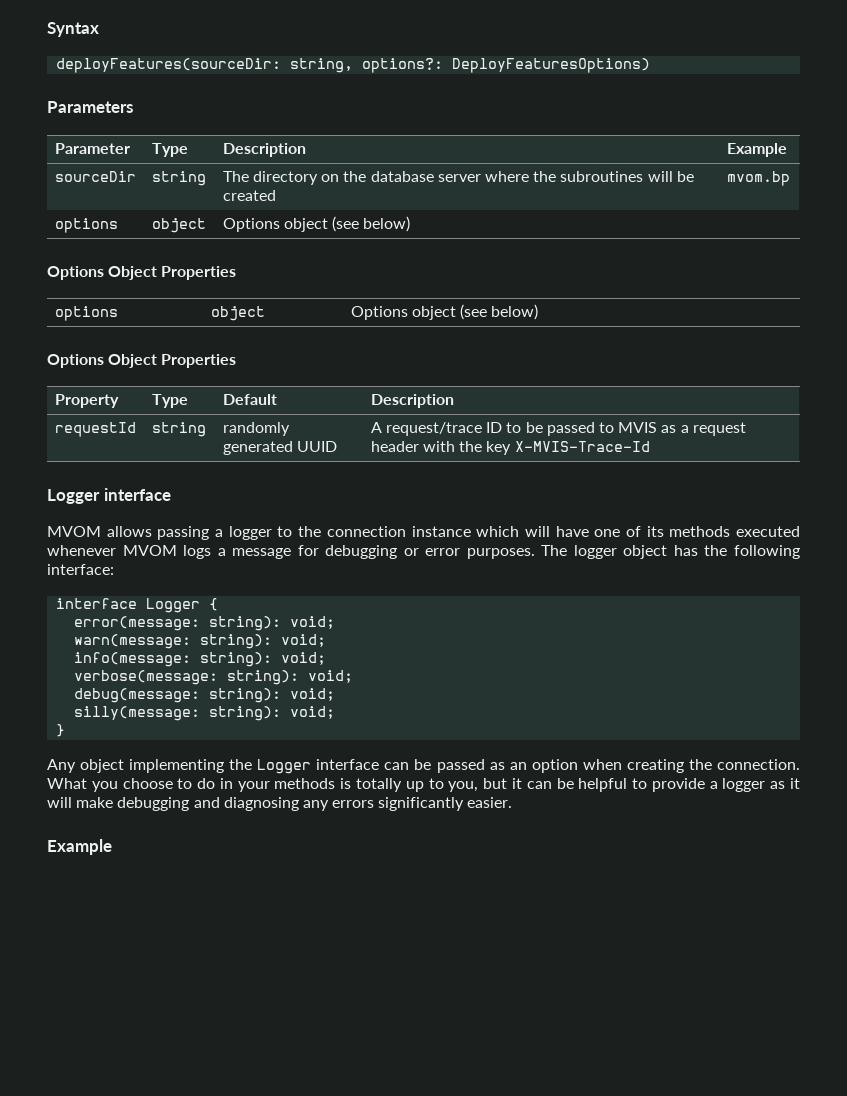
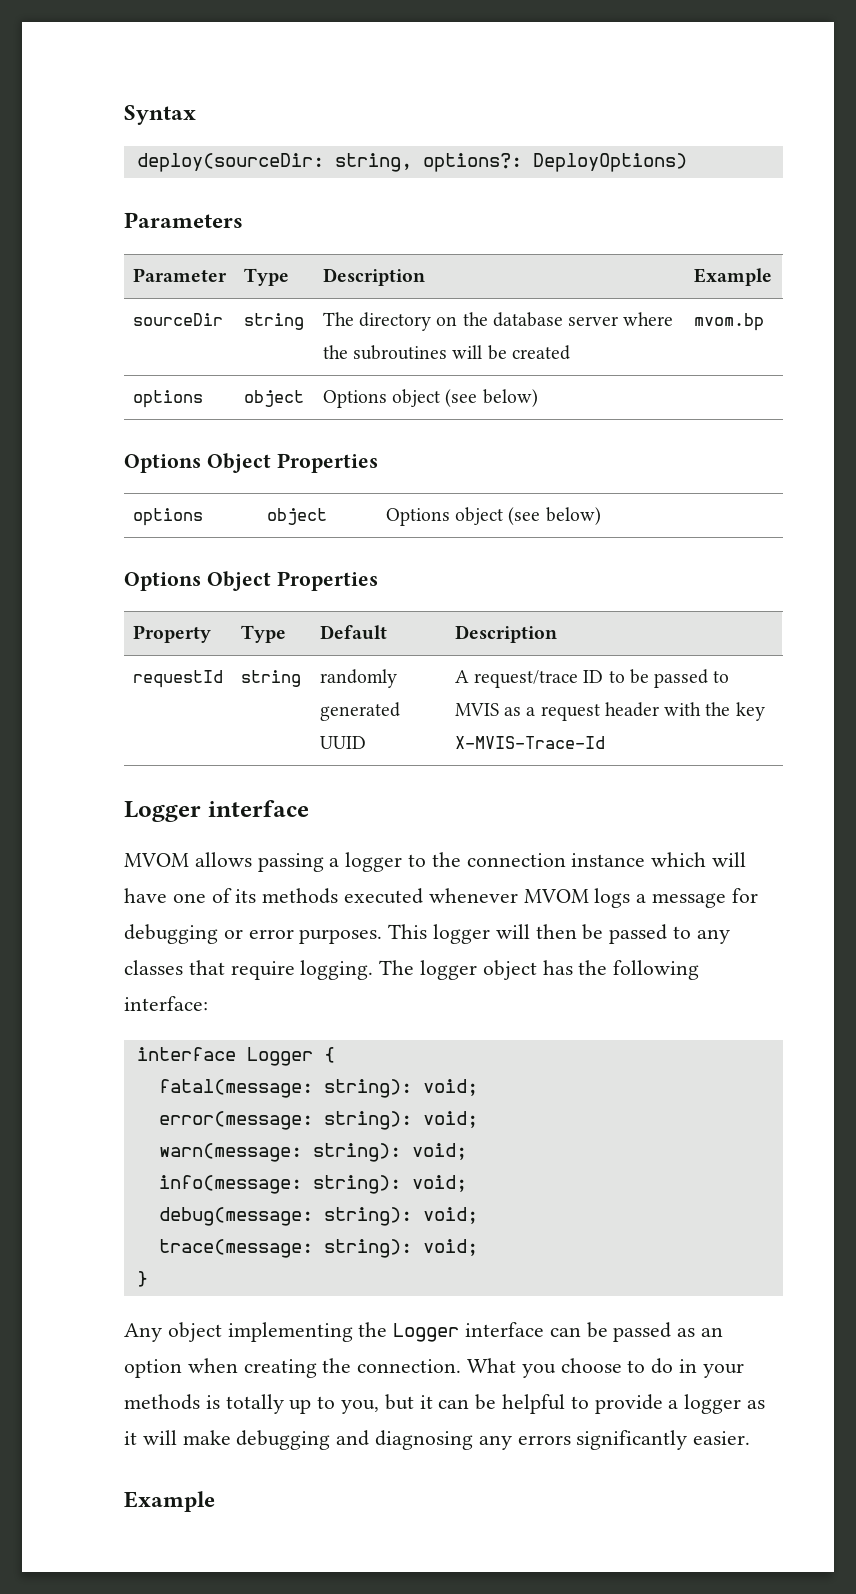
[56,58,282,73] deployFeatures(sourceDir: -> [136,153,324,172] deploy(sourceDir:
[452,58,651,73] DeployFeaturesOptions) -> [532,153,687,172] DeployOptions)
(535, 553) none -> [388,924,730,944] [124,960,374,980] This logger will then be passed to any classes that require logging.
(219, 604) none -> [158,1079,478,1098] // fatal(message: string): void;
[74,670,354,685] // verbose(message: string): void; -> (467, 1183) none
[74,706,201,721] silly(message: -> [158,1239,313,1258] trace(message:

